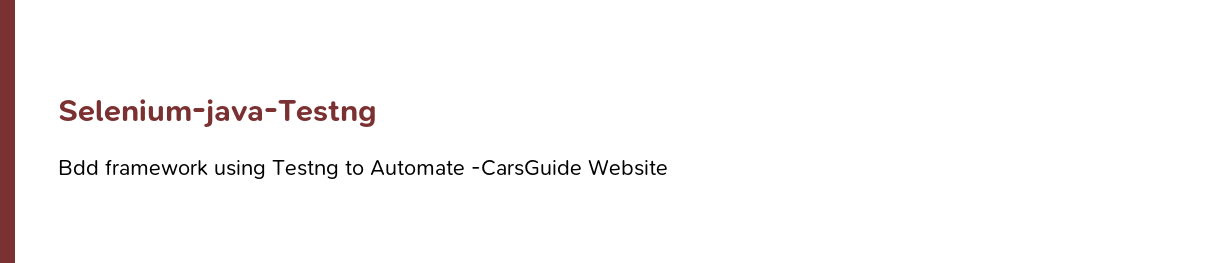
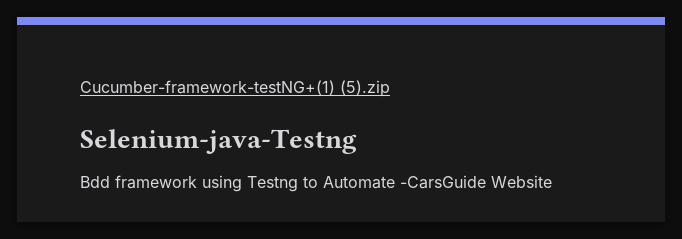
(58, 113) none -> [80,80,390,97] Cucumber-framework-testNG+(1) (5).zip //

